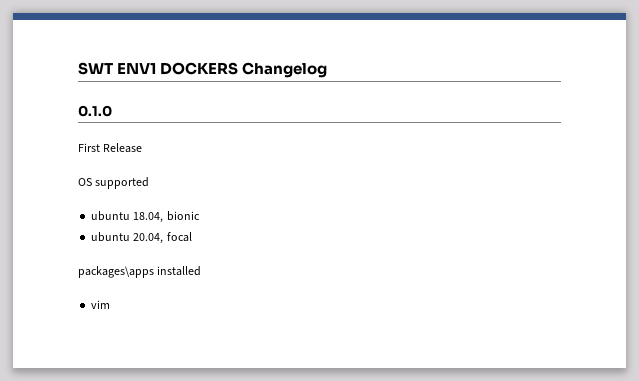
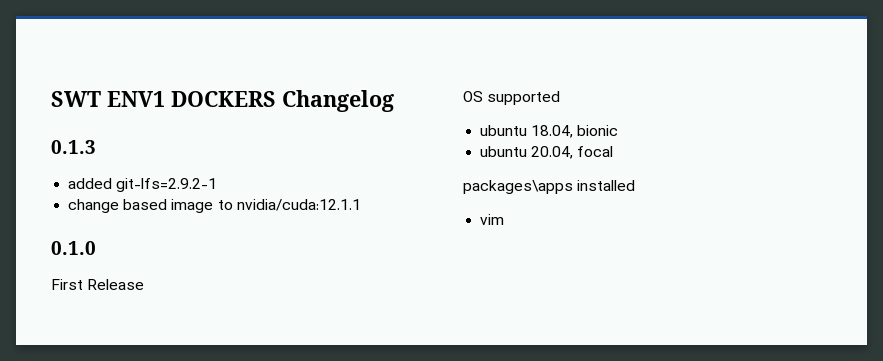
(328, 70) none -> [51,140,96,154] [68,178,218,192] [68,199,361,213] // 0.1.3 // added git-lfs=2.9.2-1 // change based image to nvidia/cuda:12.1.1

